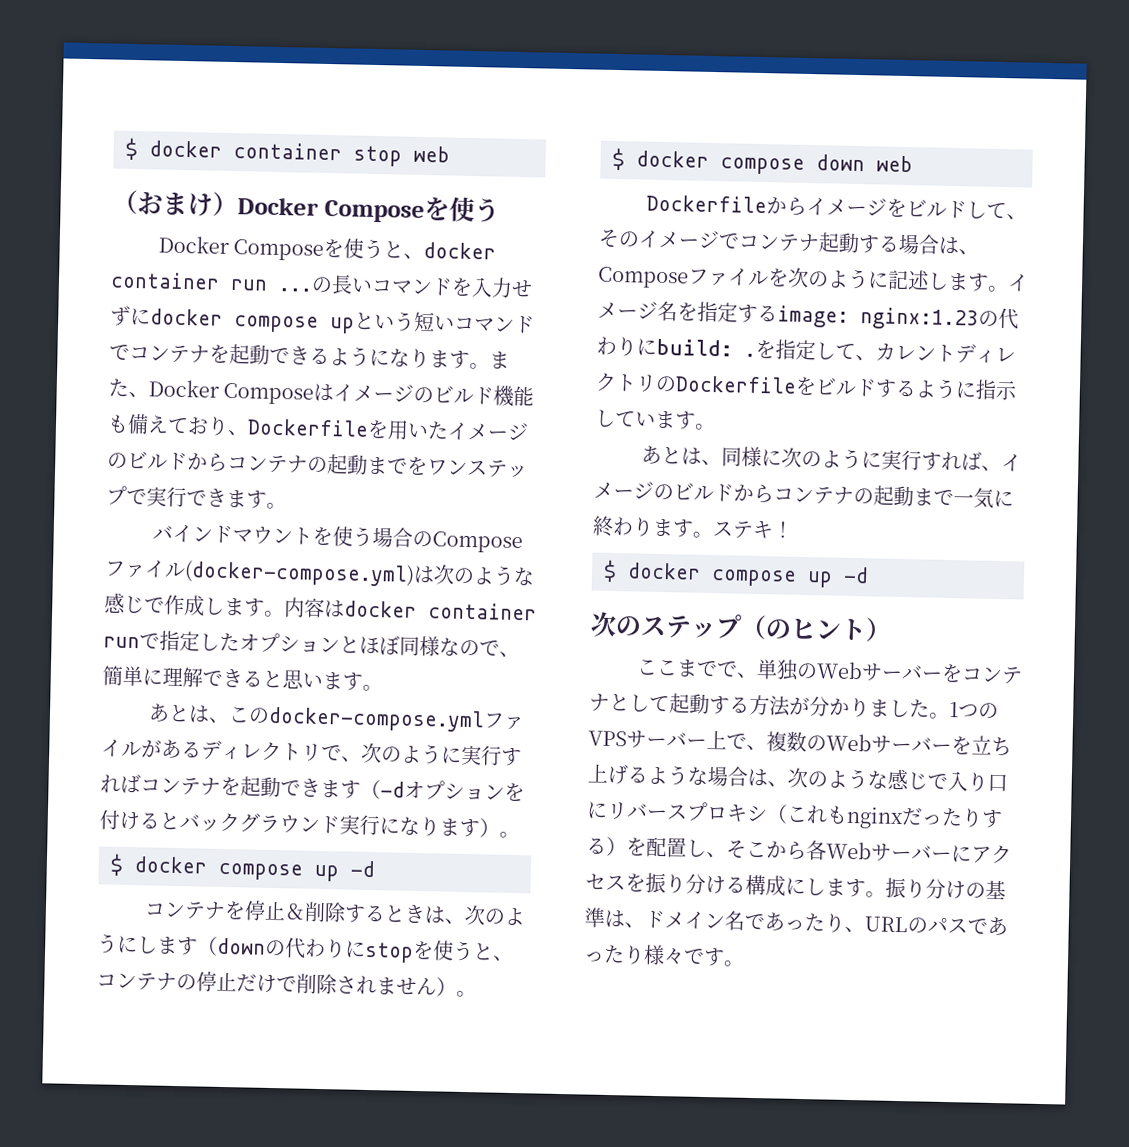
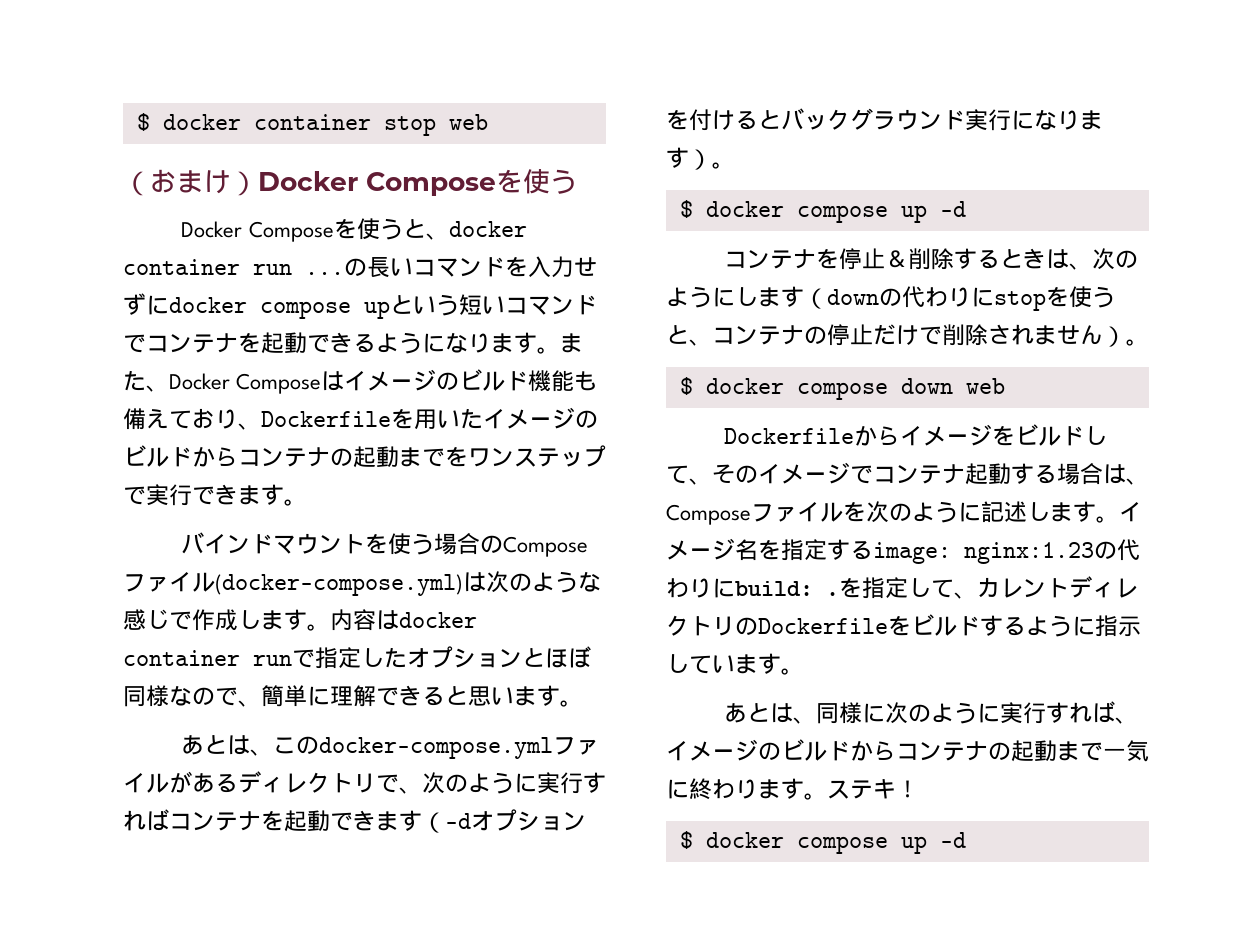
[590,611,892,642] [635,658,1023,685] [589,693,999,720] [588,729,1012,757] [587,763,1008,793] [586,801,1003,830] [586,836,1012,864] [585,872,1006,900] [584,907,1008,936] [583,944,744,967] // 次のステップ（のヒント） // ここまでで、単独のWebサーバーをコンテナとして起動する方法が分かりました。1つのVPSサーバー上で、複数のWebサーバーを立ち上げるような場合は、次のような感じで入り口にリバースプロキシ（これもnginxだったりする）を配置し、そこから各Webサーバーにアクセスを振り分ける構成にします。振り分けの基準は、ドメイン名であったり、URLのパスであったり様々です。 -> (966, 840) none

